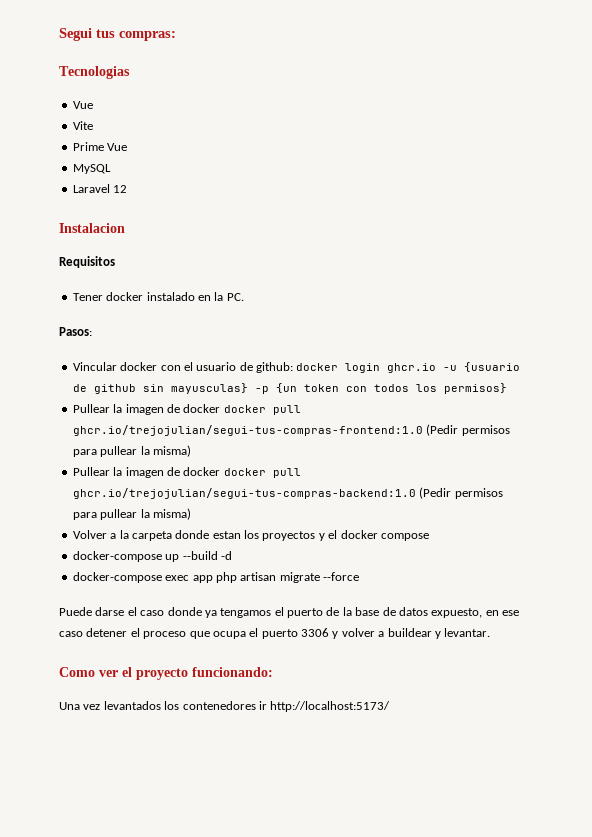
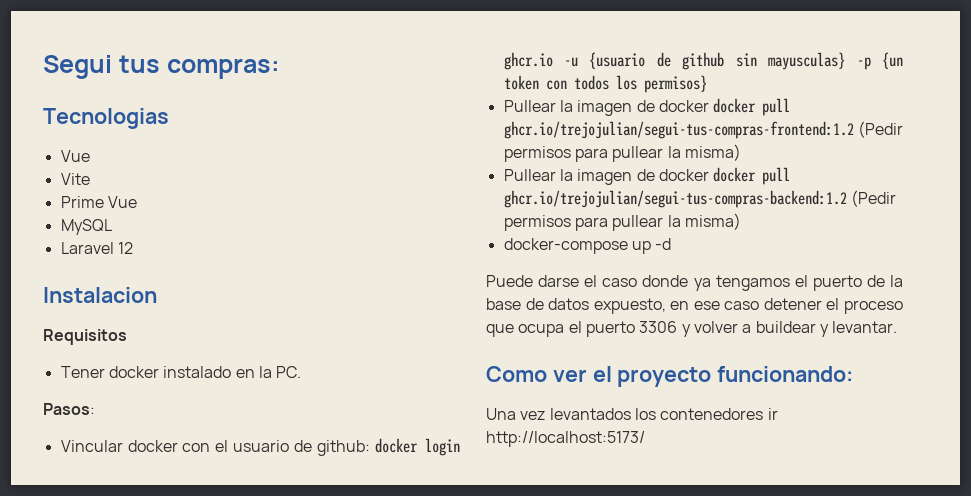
[72,425,423,436] ghcr.io/trejojulian/segui-tus-compras-frontend:1.0 -> [503,121,854,139] ghcr.io/trejojulian/segui-tus-compras-frontend:1.2
[72,487,503,499] [72,508,191,520] [72,530,429,541] ghcr.io/trejojulian/segui-tus-compras-backend:1.0 (Pedir permisos para pullear la misma) // Volver a la carpeta donde estan los proyectos y el docker compose -> [503,190,896,208] [503,213,741,231] ghcr.io/trejojulian/segui-tus-compras-backend:1.2 (Pedir permisos para pullear la misma)
[182,551,218,560] --build -> (651, 247) none
[72,572,359,583] // docker-compose exec app php artisan migrate --force -> (672, 244) none

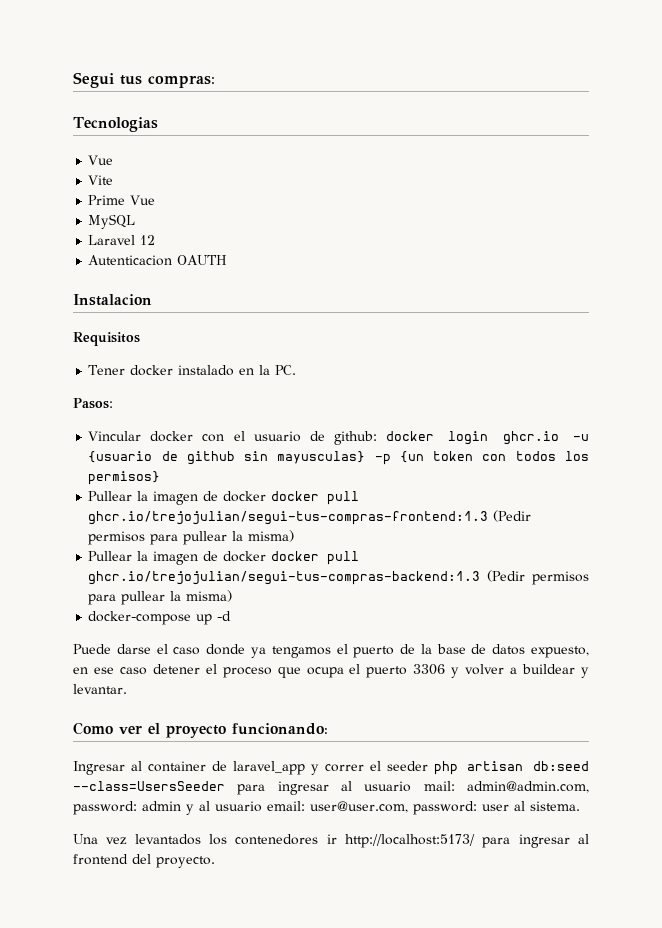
(133, 248) none -> [88,255,228,266] // Autenticacion OAUTH
[503,121,854,139] ghcr.io/trejojulian/segui-tus-compras-frontend:1.2 -> [88,511,489,525] ghcr.io/trejojulian/segui-tus-compras-frontend:1.3
[503,190,847,208] ghcr.io/trejojulian/segui-tus-compras-backend:1.2 -> [88,571,481,585] ghcr.io/trejojulian/segui-tus-compras-backend:1.3
(854, 374) none -> [73,761,589,775] [73,781,589,795] [73,801,580,815] // Ingresar al container de laravel_app y correr el seeder php artisan db:seed --class=UsersSeeder para ingresar al usuario mail: admin@admin.com, password: admin y al usuario email: user@user.com, password: user al sistema.
(645, 439) none -> [482,834,589,848] [73,854,215,868] para ingresar al frontend del proyecto.

